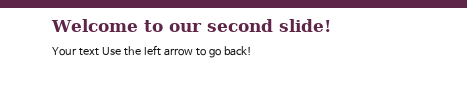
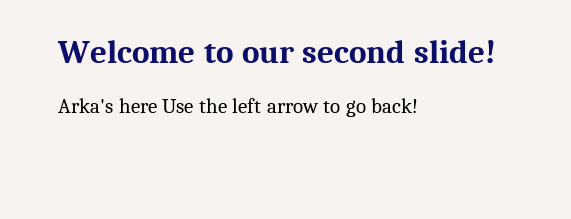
[52,47,99,56] Your text -> [58,98,157,113] Arka's here

